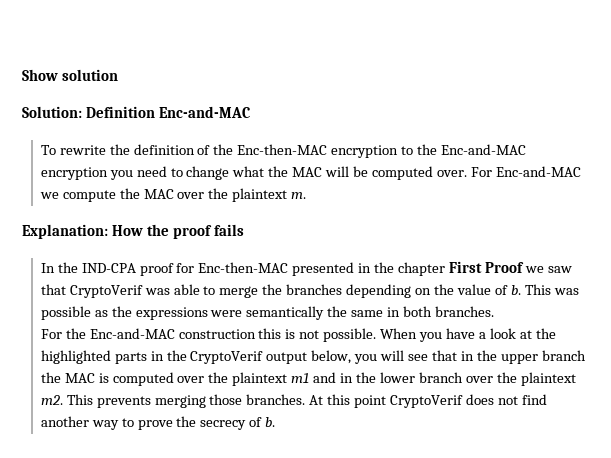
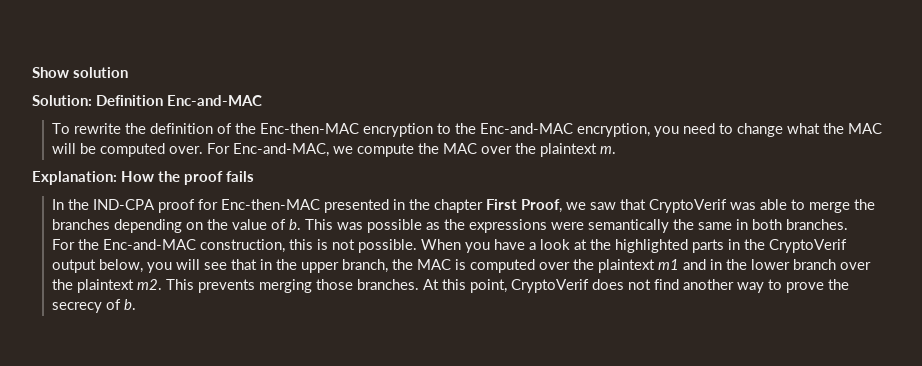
[40,167,108,180] encryption -> [577,123,651,137] encryption,
[495,166,581,177] Enc-and-MAC -> [233,143,330,157] Enc-and-MAC,
[484,262,524,273] Proof -> [521,199,563,213] Proof,
[178,329,256,339] construction -> [200,239,286,253] construction,
[541,350,586,361] branch -> [342,259,389,273] branch,
[354,395,387,408] point -> [470,279,508,293] point,

